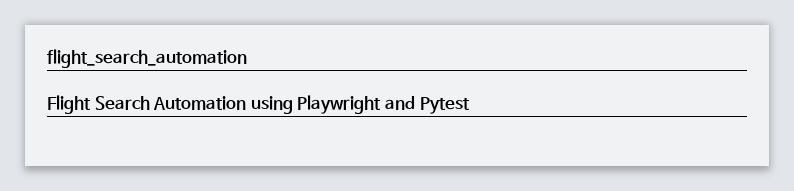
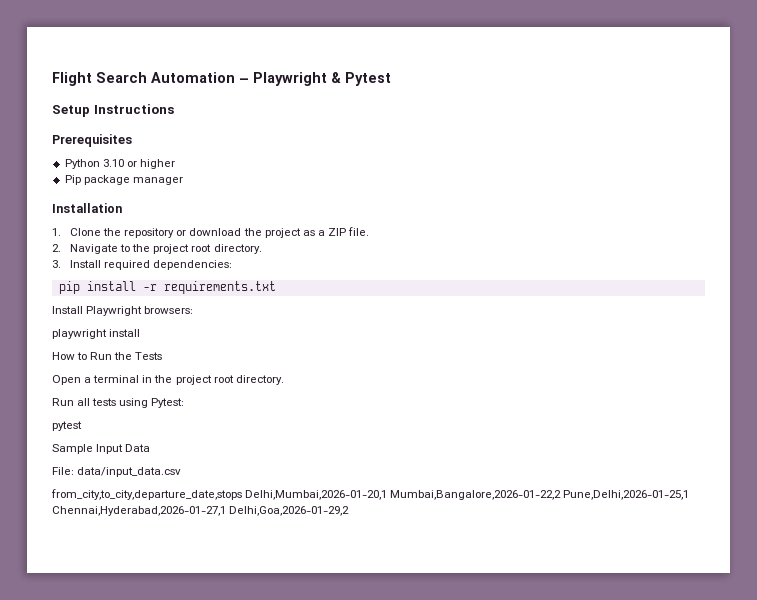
[47,49,247,68] flight_search_automation // -> (52, 79) none
[250,95,470,114] using Playwright and Pytest -> [239,72,391,86] [52,104,174,117] [52,134,132,147] [64,159,175,169] [64,175,183,185] [52,203,122,213] [52,227,370,238] [52,244,262,254] [52,260,233,270] [58,281,276,294] [52,306,194,316] [52,329,141,339] [52,352,163,360] [52,375,284,385] [52,398,185,408] [52,421,82,431] [52,444,151,454] [52,467,182,477] [51,489,690,500] [52,506,350,516] – Playwright & Pytest // Setup Instructions // Prerequisites // Python 3.10 or higher // Pip package manager // Installation // 1. Clone the repository or download the project as a ZIP file. // 2. Navigate to the project root directory. // 3. Install required dependencies: // pip install -r requirements.txt // Install Playwright browsers: // playwright install // How to Run the Tests // Open a terminal in the project root directory. // Run all tests using Pytest: // pytest // Sample Input Data // File: data/input_data.csv // from_city,to_city,departure_date,stops Delhi,Mumbai,2026-01-20,1 Mumbai,Bangalore,2026-01-22,2 Pune,Delhi,2026-01-25,1 Chennai,Hyderabad,2026-01-27,1 Delhi,Goa,2026-01-29,2

